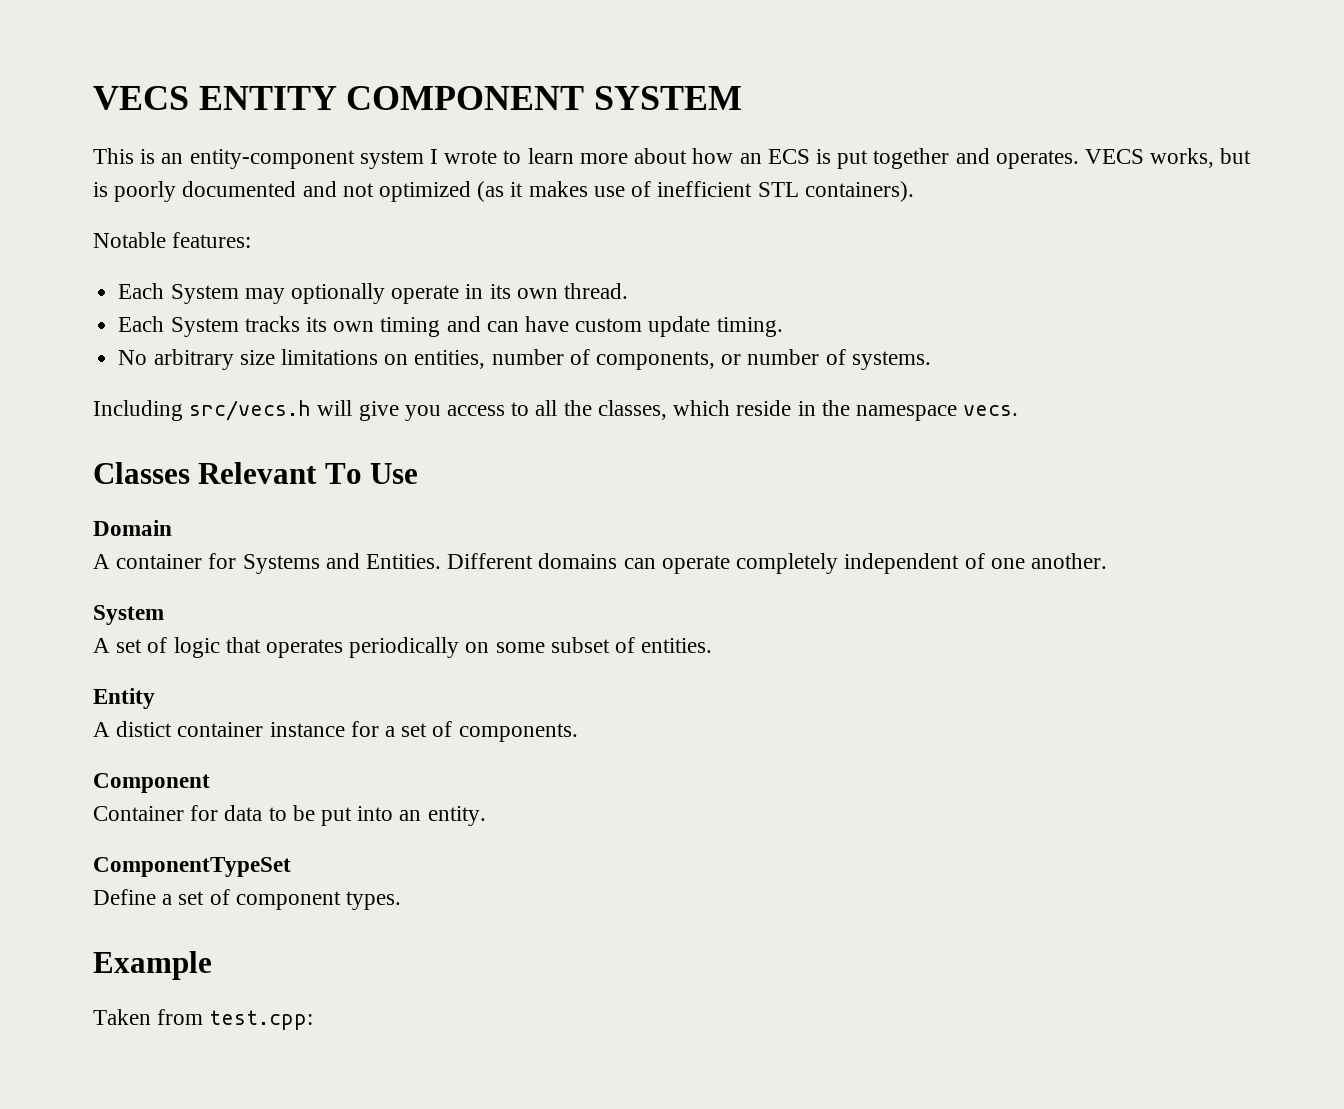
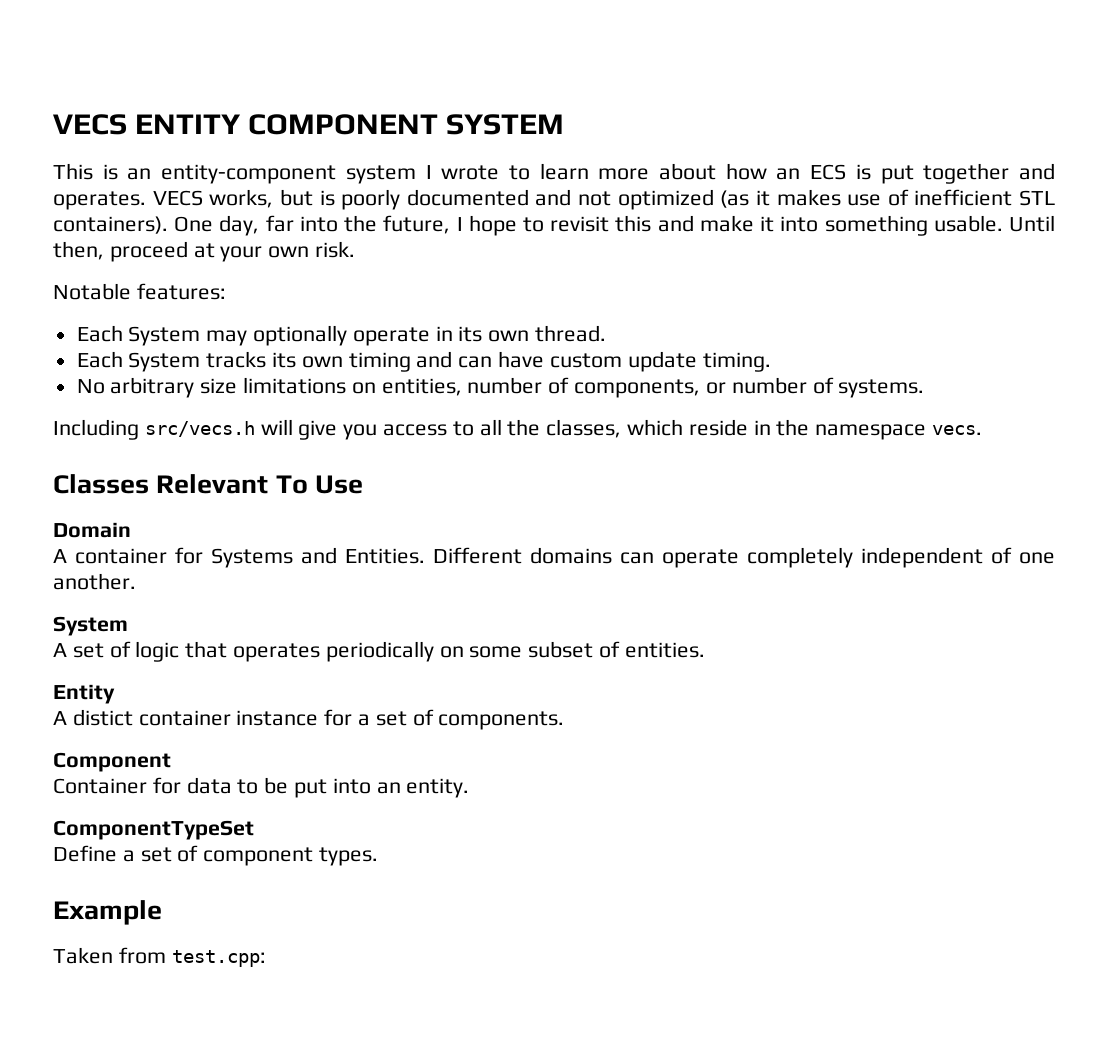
(914, 191) none -> [174,215,1055,236] [53,241,356,262] One day, far into the future, I hope to revisit this and make it into something usable. Until then, proceed at your own risk.

